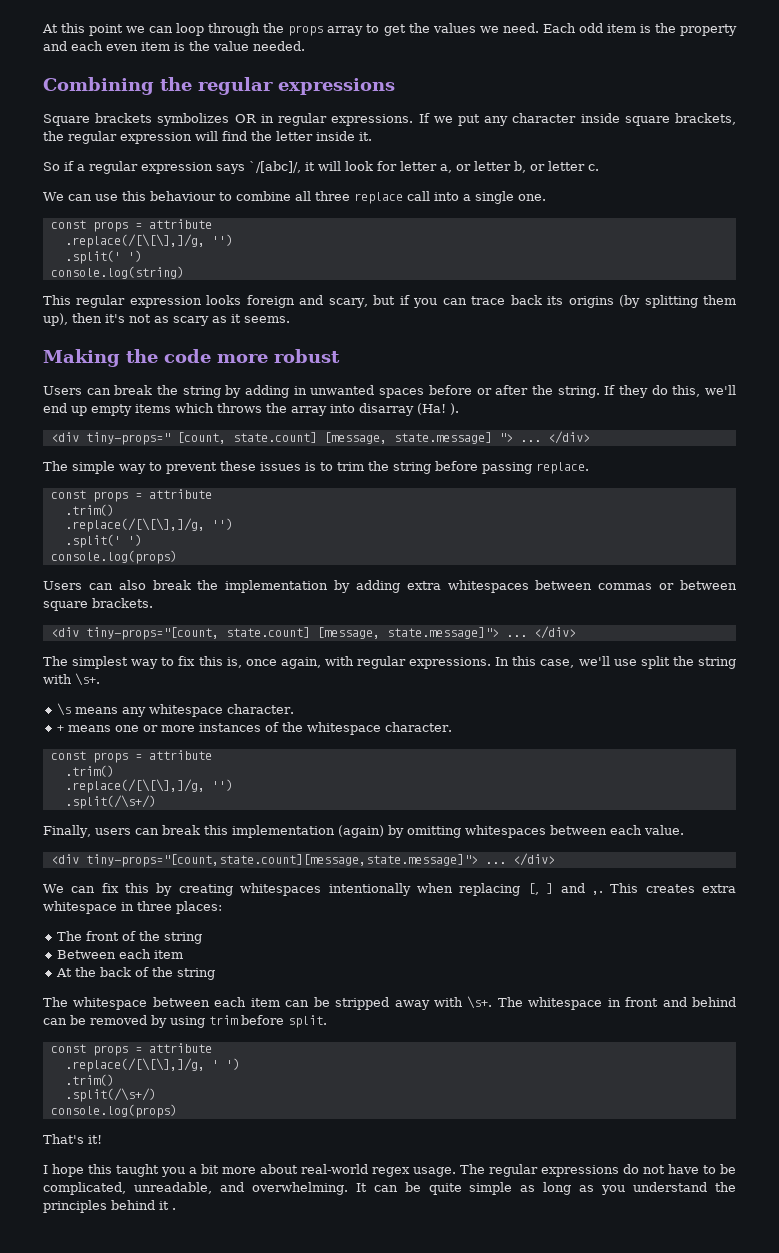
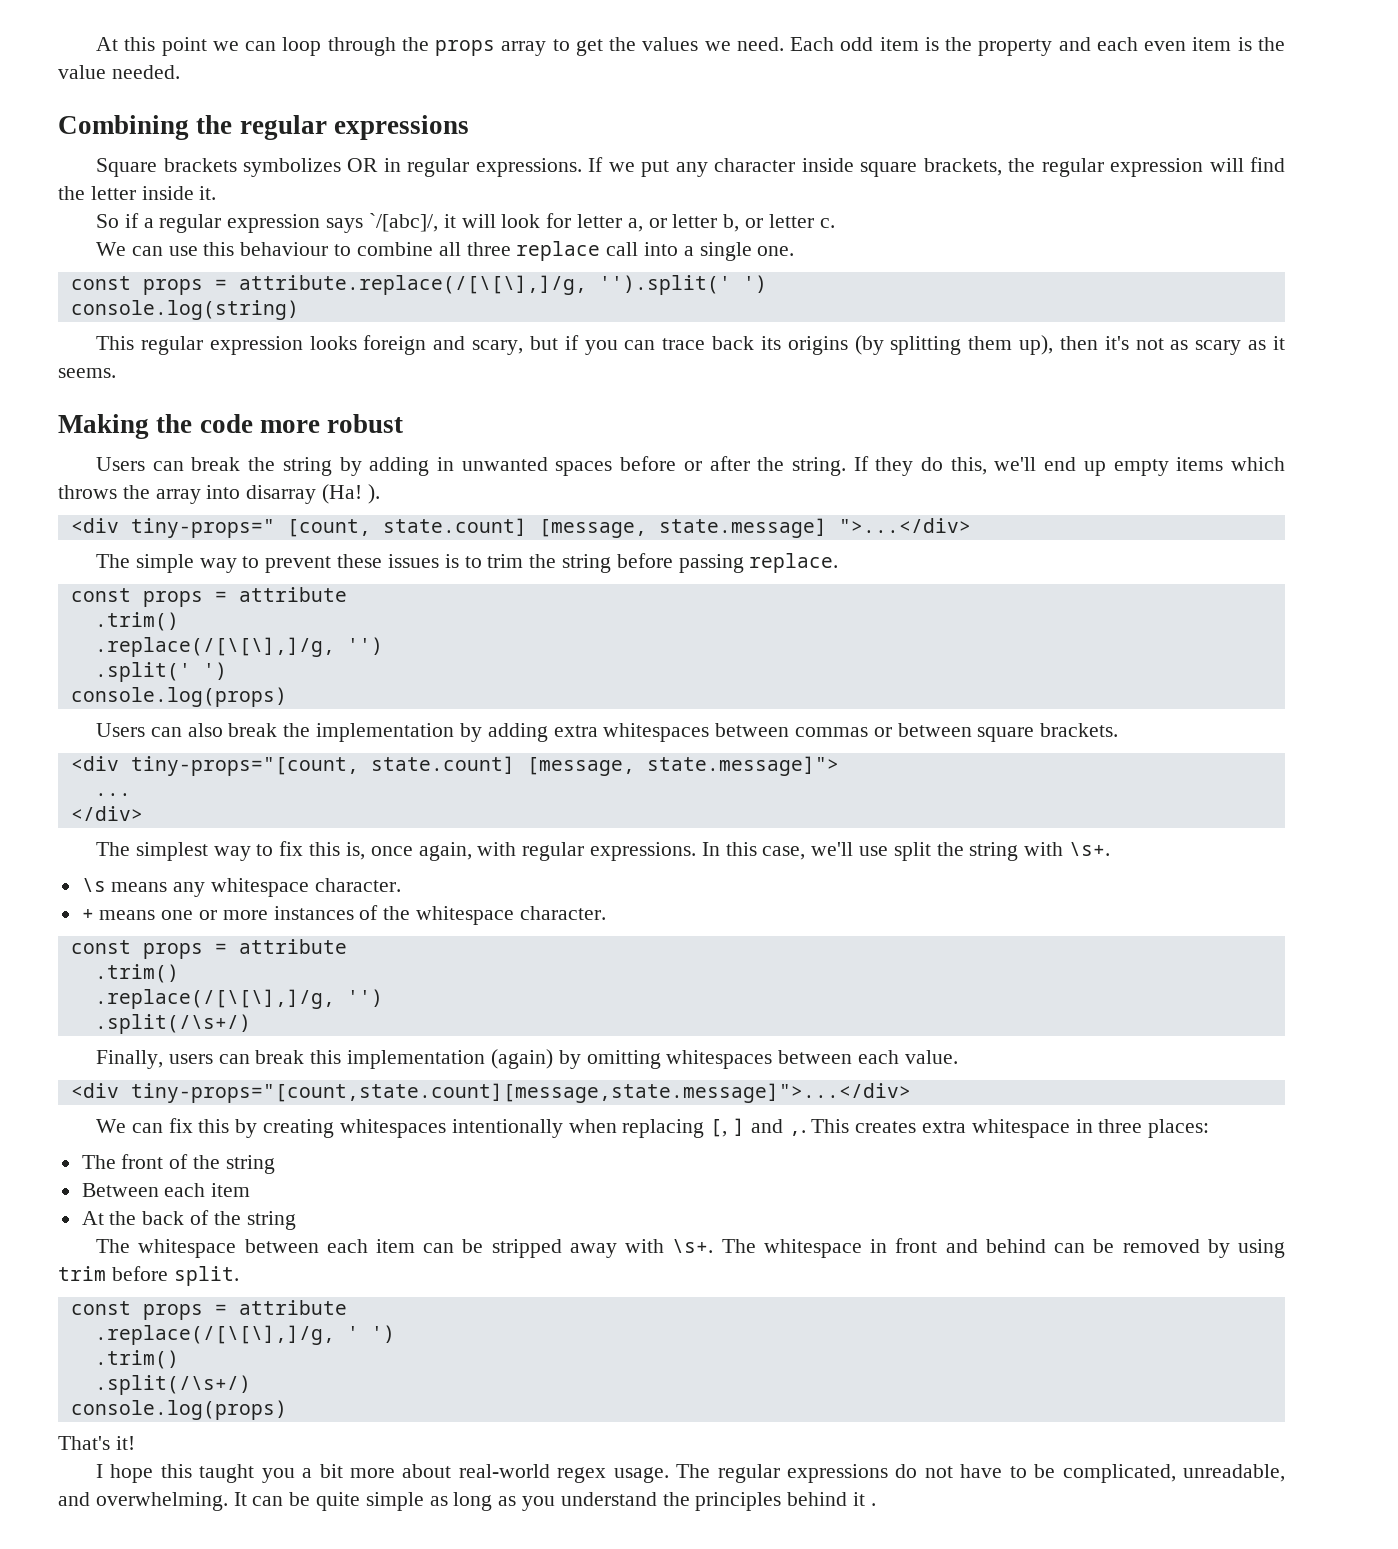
[148,219,212,229] [64,234,233,248] [64,250,121,264] attribute // .replace(/[\[\],]/g, '') // .split(' -> [238,275,731,295] attribute.replace(/[\[\],]/g, '').split('
[498,431,590,444] "> ... </div> -> [838,518,971,533] ">...</div>
[505,635,527,637] ... -> [94,793,131,796] // ... //
[85,853,555,867] tiny-props="[count,state.count][message,state.message]"> ... </div> -> [130,1083,911,1103] tiny-props="[count,state.count][message,state.message]">...</div>

